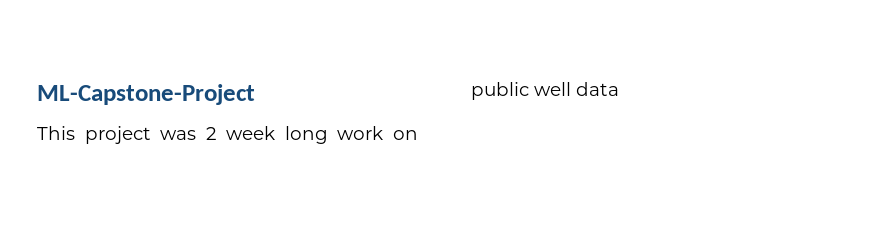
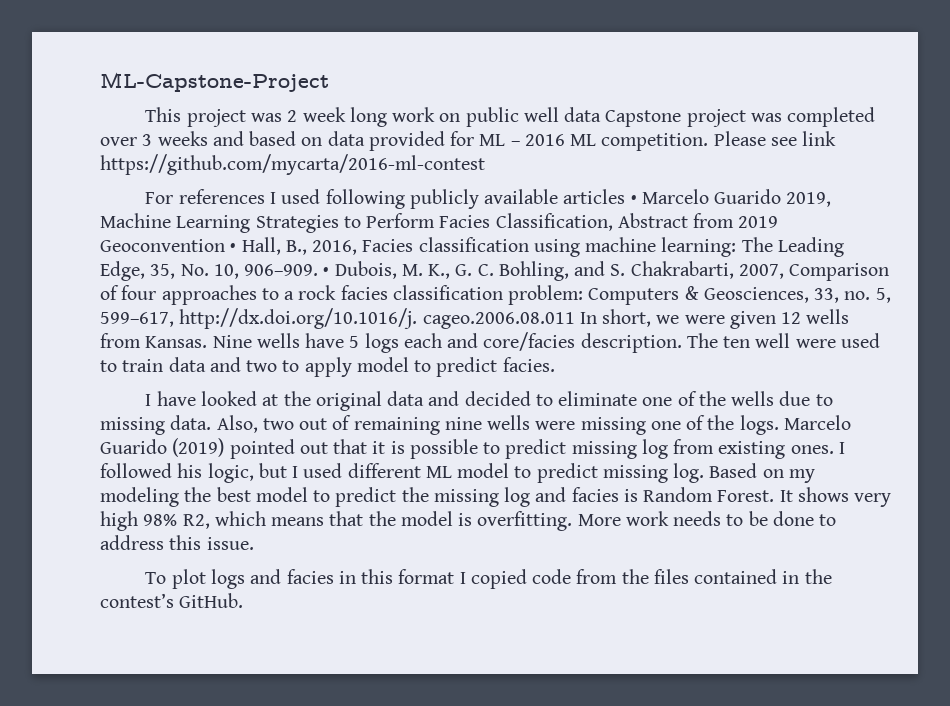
(619, 89) none -> [605,107,876,127] [100,131,837,151] [100,154,485,175] [145,189,832,209] [100,213,779,233] [100,237,844,257] [100,261,890,281] [100,285,891,305] [100,308,850,329] [100,332,880,353] [100,357,555,377] [145,391,833,411] [100,415,851,435] [100,438,845,459] [100,463,815,483] [100,487,892,507] [100,511,837,531] [100,535,254,550] [145,569,832,589] [100,593,244,608] Capstone project was completed over 3 weeks and based on data provided for ML – 2016 ML competition. Please see link https://github.com/mycarta/2016-ml-contest // For references I used following publicly available articles • Marcelo Guarido 2019, Machine Learning Strategies to Perform Facies Classification, Abstract from 2019 Geoconvention • Hall, B., 2016, Facies classification using machine learning: The Leading Edge, 35, No. 10, 906–909. • Dubois, M. K., G. C. Bohling, and S. Chakrabarti, 2007, Comparison of four approaches to a rock facies classification problem: Computers & Geosciences, 33, no. 5, 599–617, http://dx.doi.org/10.1016/j. cageo.2006.08.011 In short, we were given 12 wells from Kansas. Nine wells have 5 logs each and core/facies description. The ten well were used to train data and two to apply model to predict facies. // I have looked at the original data and decided to eliminate one of the wells due to missing data. Also, two out of remaining nine wells were missing one of the logs. Marcelo Guarido (2019) pointed out that it is possible to predict missing log from existing ones. I followed his logic, but I used different ML model to predict missing log. Based on my modeling the best model to predict the missing log and facies is Random Forest. It shows very high 98% R2, which means that the model is overfitting. More work needs to be done to address this issue. // To plot logs and facies in this format I copied code from the files contained in the contest’s GitHub.

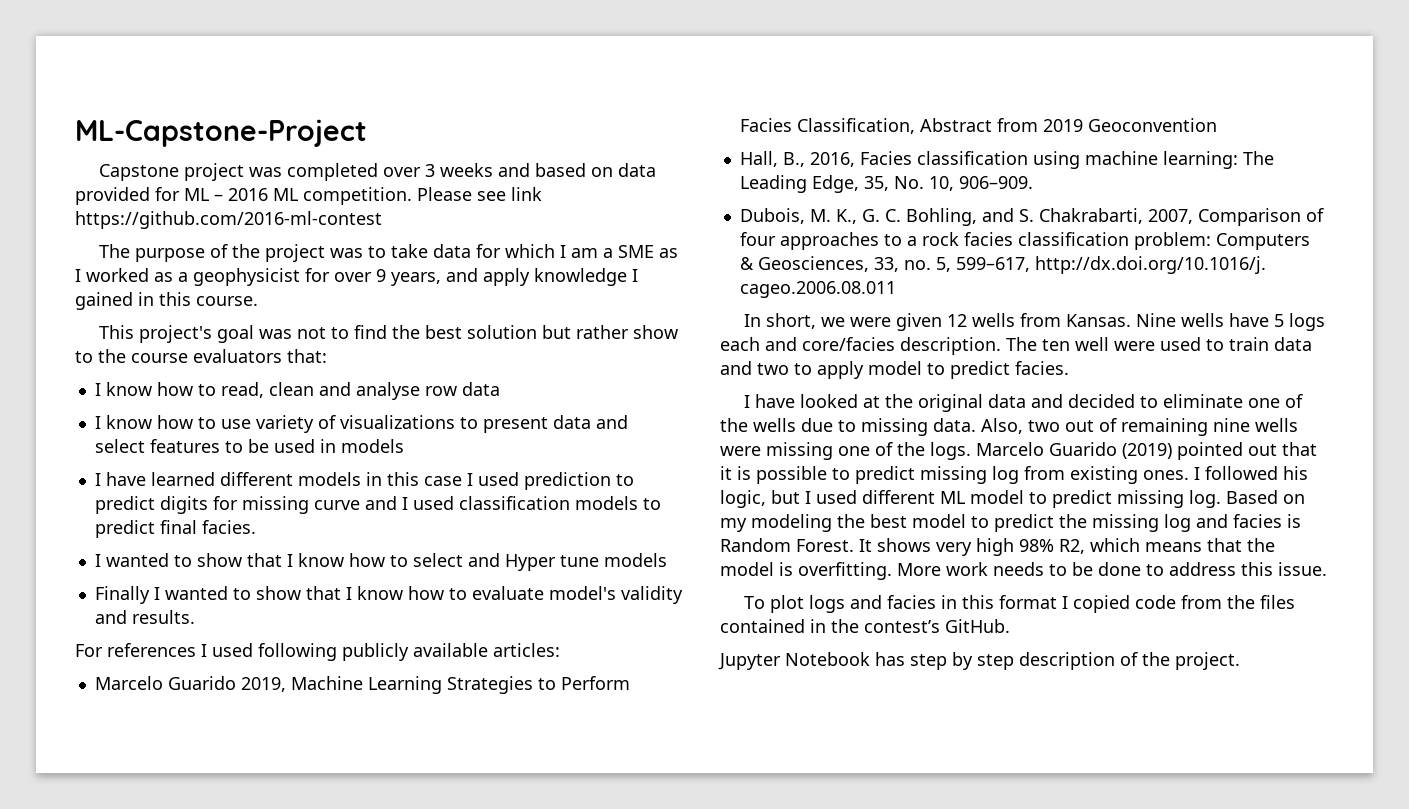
[145,107,602,127] This project was 2 week long work on public well data -> (367, 133) none
[100,154,485,175] https://github.com/mycarta/2016-ml-contest -> [75,211,382,229] [99,244,679,262] [75,268,638,286] [75,292,258,310] [99,325,679,343] [75,349,327,363] [94,382,500,400] [94,415,628,433] [94,439,404,453] [94,472,634,490] [94,496,661,514] [94,520,256,538] [94,553,667,571] [94,586,683,604] [94,610,195,624] https://github.com/2016-ml-contest // The purpose of the project was to take data for which I am a SME as I worked as a geophysicist for over 9 years, and apply knowledge I gained in this course. // This project's goal was not to find the best solution but rather show to the course evaluators that: // I know how to read, clean and analyse row data // I know how to use variety of visualizations to present data and select features to be used in models // I have learned different models in this case I used prediction to predict digits for missing curve and I used classification models to predict final facies. // I wanted to show that I know how to select and Hyper tune models // Finally I wanted to show that I know how to evaluate model's validity and results.
[563,189,637,204] articles • -> [493,643,560,657] articles: //
[230,243,237,252] • -> (1217, 125) //
[323,267,330,276] • -> (1033, 182) //
(575, 320) none -> (896, 289) //
(244, 600) none -> [718,652,1240,670] // Jupyter Notebook has step by step description of the project.

